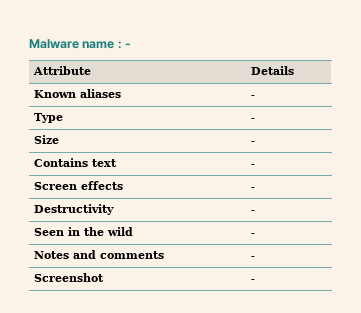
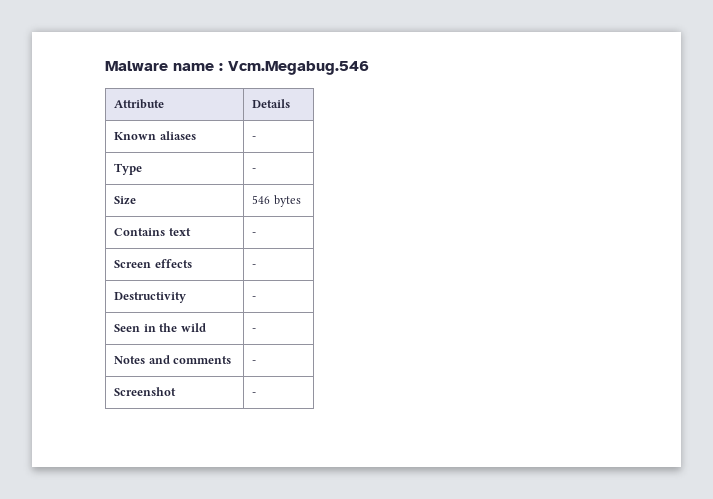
[125,43,132,48] - -> [228,61,369,75] Vcm.Megabug.546
[251,141,256,144] - -> [252,195,301,207] 546 bytes

